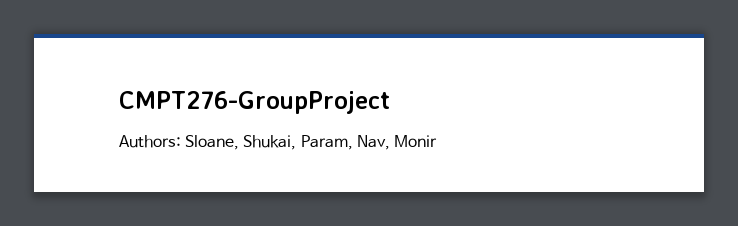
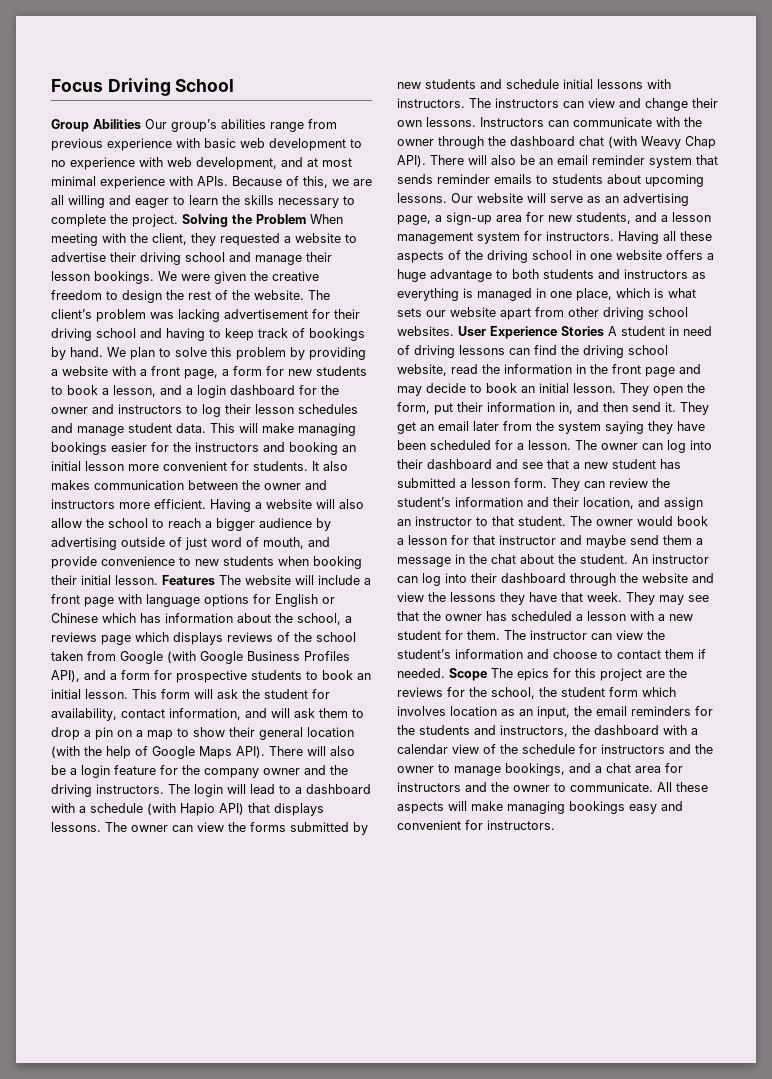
[119,91,390,114] [119,135,437,150] CMPT276-GroupProject // Authors: Sloane, Shukai, Param, Nav, Monir -> [51,78,235,96] [51,119,337,132] [51,138,362,151] [51,157,352,170] [51,176,372,189] [51,195,355,208] [51,214,343,227] [51,233,357,246] [51,252,332,265] [51,271,319,284] [51,290,330,303] [51,309,360,322] [51,328,365,341] [51,347,366,360] [51,366,367,379] [51,385,339,398] [51,404,358,417] [51,423,356,436] [51,442,356,455] [51,461,348,471] [51,480,327,490] [51,499,364,512] [51,518,331,531] [51,537,330,550] [51,556,362,569] [51,575,371,585] [51,594,335,607] [51,613,352,625] [51,632,356,645] [51,651,350,664] [51,670,371,683] [51,689,330,699] [51,708,364,721] [51,727,354,740] [51,746,355,759] [51,765,348,778] [51,784,371,797] [51,803,324,816] [51,822,368,835] [397,79,671,89] [397,98,718,111] [397,117,702,127] [397,136,716,149] [397,155,718,168] [397,174,704,187] [397,193,689,206] [397,212,711,225] [397,231,712,244] [397,250,714,263] [397,269,706,282] [397,288,696,301] [397,307,688,320] [397,326,712,339] [397,345,668,358] [397,364,701,377] [397,383,705,396] [397,402,709,415] [397,421,705,434] [397,440,712,453] [397,459,681,469] [397,478,670,491] [397,497,703,510] [397,516,708,526] [397,535,703,548] [397,554,709,567] [397,573,714,586] [397,592,709,605] [397,611,693,621] [397,630,665,640] [397,649,706,659] [397,668,687,681] [397,687,676,699] [397,706,713,719] [397,725,698,737] [397,744,713,754] [397,763,683,776] [397,782,708,792] [397,801,683,814] [397,820,555,830] Focus Driving School // Group Abilities Our group’s abilities range from previous experience with basic web development to no experience with web development, and at most minimal experience with APIs. Because of this, we are all willing and eager to learn the skills necessary to complete the project. Solving the Problem When meeting with the client, they requested a website to advertise their driving school and manage their lesson bookings. We were given the creative freedom to design the rest of the website. The client’s problem was lacking advertisement for their driving school and having to keep track of bookings by hand. We plan to solve this problem by providing a website with a front page, a form for new students to book a lesson, and a login dashboard for the owner and instructors to log their lesson schedules and manage student data. This will make managing bookings easier for the instructors and booking an initial lesson more convenient for students. It also makes communication between the owner and instructors more efficient. Having a website will also allow the school to reach a bigger audience by advertising outside of just word of mouth, and provide convenience to new students when booking their initial lesson. Features The website will include a front page with language options for English or Chinese which has information about the school, a reviews page which displays reviews of the school taken from Google (with Google Business Profiles API), and a form for prospective students to book an initial lesson. This form will ask the student for availability, contact information, and will ask them to drop a pin on a map to show their general location (with the help of Google Maps API). There will also be a login feature for the company owner and the driving instructors. The login will lead to a dashboard with a schedule (with Hapio API) that displays lessons. The owner can view the forms submitted by new students and schedule initial lessons with instructors. The instructors can view and change their own lessons. Instructors can communicate with the owner through the dashboard chat (with Weavy Chap API). There will also be an email reminder system that sends reminder emails to students about upcoming lessons. Our website will serve as an advertising page, a sign-up area for new students, and a lesson management system for instructors. Having all these aspects of the driving school in one website offers a huge advantage to both students and instructors as everything is managed in one place, which is what sets our website apart from other driving school websites. User Experience Stories A student in need of driving lessons can find the driving school website, read the information in the front page and may decide to book an initial lesson. They open the form, put their information in, and then send it. They get an email later from the system saying they have been scheduled for a lesson. The owner can log into their dashboard and see that a new student has submitted a lesson form. They can review the student’s information and their location, and assign an instructor to that student. The owner would book a lesson for that instructor and maybe send them a message in the chat about the student. An instructor can log into their dashboard through the website and view the lessons they have that week. They may see that the owner has scheduled a lesson with a new student for them. The instructor can view the student’s information and choose to contact them if needed. Scope The epics for this project are the reviews for the school, the student form which involves location as an input, the email reminders for the students and instructors, the dashboard with a calendar view of the schedule for instructors and the owner to manage bookings, and a chat area for instructors and the owner to communicate. All these aspects will make managing bookings easy and convenient for instructors.

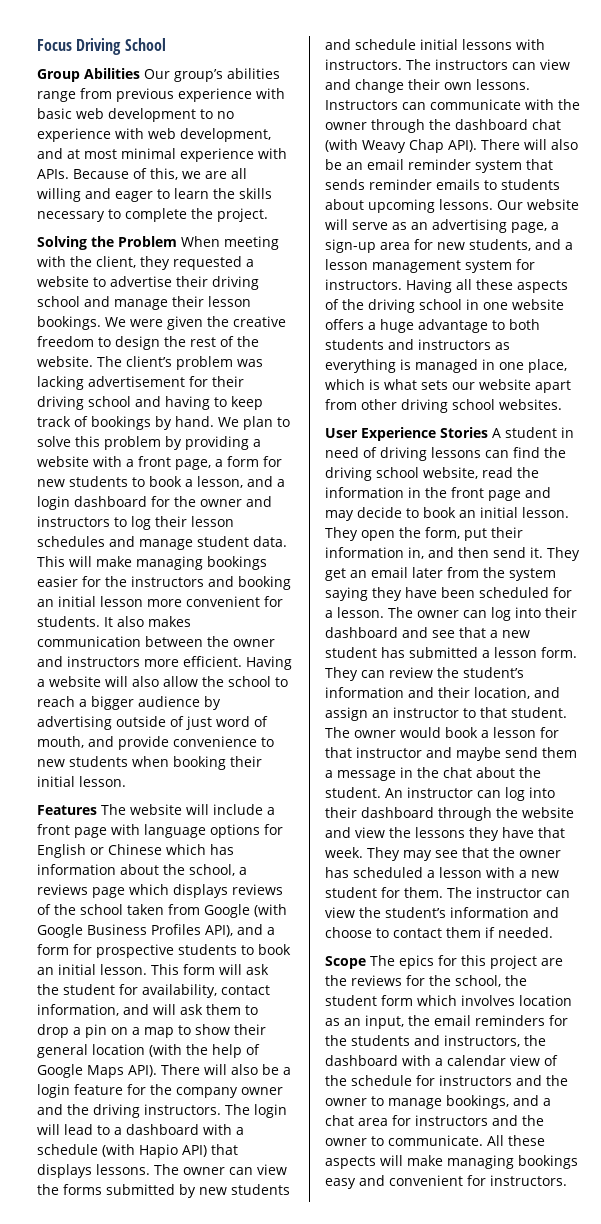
(178, 220) none -> (268, 215) //
(158, 580) none -> (126, 781) //
(454, 331) none -> (562, 404) //
(445, 673) none -> (553, 932) //

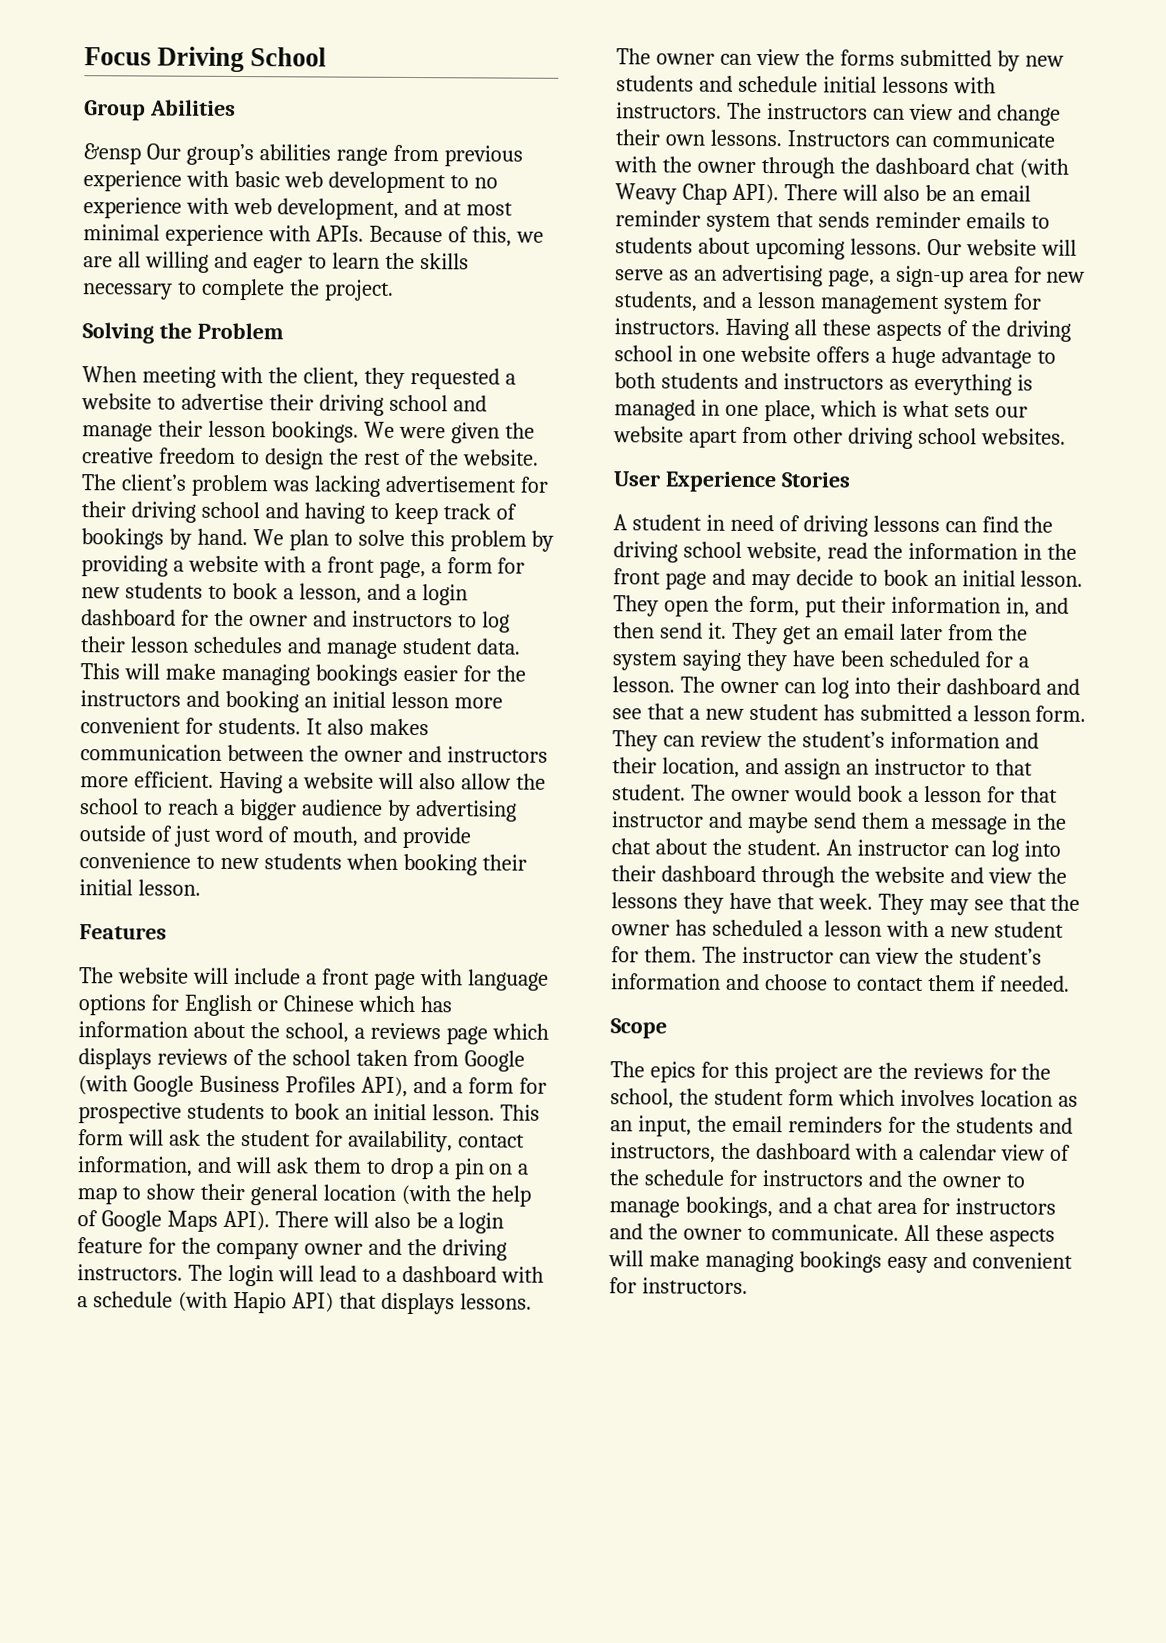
(140, 73) none -> [83,143,141,165] // &ensp
(177, 241) none -> (284, 331) //
(97, 810) none -> (167, 932) //
(488, 432) none -> (851, 480) //
(366, 962) none -> (667, 1028) //

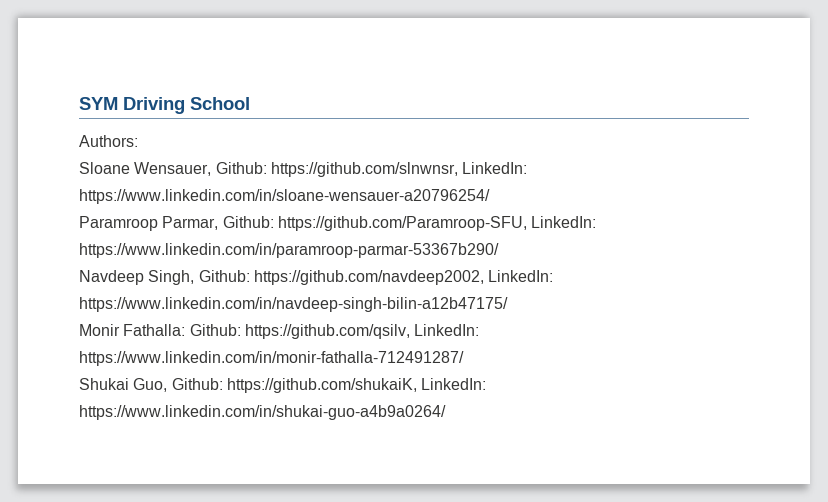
[84,47,151,66] Focus -> [79,97,118,110] SYM
[84,99,236,121] [83,143,523,167] [83,170,498,194] [83,197,513,220] [83,224,544,247] [83,251,469,274] [83,278,394,301] [82,322,284,344] [82,366,516,390] [81,393,487,416] [82,420,535,444] [82,447,539,470] [81,474,548,497] [81,501,517,525] [81,528,555,552] [81,555,526,579] [81,582,468,606] [81,609,510,633] [80,636,521,659] [80,663,526,686] [80,690,503,713] [80,717,429,736] [80,744,548,763] [80,771,546,794] [80,798,517,822] [79,825,471,849] [79,852,527,876] [79,879,201,896] [79,924,167,940] [79,967,549,991] [78,994,452,1017] [78,1021,549,1045] [78,1048,525,1072] [78,1075,547,1097] [78,1102,540,1124] [78,1129,525,1153] [77,1156,530,1180] [77,1183,531,1207] [77,1210,505,1234] [77,1237,507,1261] [77,1264,544,1287] [77,1291,532,1315] [616,48,1064,72] [616,75,996,94] [616,102,1061,126] [615,129,1055,148] [614,156,1069,179] [615,183,1031,205] [615,210,1050,233] [615,237,1077,260] [615,264,1086,288] [614,291,1042,315] [614,318,1071,342] [614,345,1056,369] [614,372,1033,396] [614,399,1028,422] [613,426,1066,449] [613,471,851,493] [613,514,1054,537] [613,541,1077,563] [613,568,1084,591] [613,595,1069,618] [613,622,1029,645] [612,649,1029,672] [612,676,1080,699] [612,703,1087,722] [612,730,1039,752] [612,757,1033,780] [612,784,1058,803] [611,811,1067,835] [611,838,1061,862] [611,865,1067,888] [611,892,1081,916] [611,919,1064,938] [611,946,1042,965] [611,973,1070,992] [610,1018,667,1039] [610,1061,1052,1084] [610,1088,1078,1109] [610,1115,1073,1137] [610,1142,1071,1163] [609,1169,1025,1188] [609,1196,1056,1219] [609,1223,1055,1247] [608,1250,1073,1273] [609,1277,748,1294] Group Abilities // &ensp Our group’s abilities range from previous experience with basic web development to no experience with web development, and at most minimal experience with APIs. Because of this, we are all willing and eager to learn the skills necessary to complete the project. // Solving the Problem // When meeting with the client, they requested a website to advertise their driving school and manage their lesson bookings. We were given the creative freedom to design the rest of the website. The client’s problem was lacking advertisement for their driving school and having to keep track of bookings by hand. We plan to solve this problem by providing a website with a front page, a form for new students to book a lesson, and a login dashboard for the owner and instructors to log their lesson schedules and manage student data. This will make managing bookings easier for the instructors and booking an initial lesson more convenient for students. It also makes communication between the owner and instructors more efficient. Having a website will also allow the school to reach a bigger audience by advertising outside of just word of mouth, and provide convenience to new students when booking their initial lesson. // Features // The website will include a front page with language options for English or Chinese which has information about the school, a reviews page which displays reviews of the school taken from Google (with Google Business Profiles API), and a form for prospective students to book an initial lesson. This form will ask the student for availability, contact information, and will ask them to drop a pin on a map to show their general location (with the help of Google Maps API). There will also be a login feature for the company owner and the driving instructors. The login will lead to a dashboard with a schedule (with Hapio API) that displays lessons. The owner can view the forms submitted by new students and schedule initial lessons with instructors. The instructors can view and change their own lessons. Instructors can communicate with the owner through the dashboard chat (with Weavy Chap API). There will also be an email reminder system that sends reminder emails to students about upcoming lessons. Our website will serve as an advertising page, a sign-up area for new students, and a lesson management system for instructors. Having all these aspects of the driving school in one website offers a huge advantage to both students and instructors as everything is managed in one place, which is what sets our website apart from other driving school websites. // User Experience Stories // A student in need of driving lessons can find the driving school website, read the information in the front page and may decide to book an initial lesson. They open the form, put their information in, and then send it. They get an email later from the system saying they have been scheduled for a lesson. The owner can log into their dashboard and see that a new student has submitted a lesson form. They can review the student’s information and their location, and assign an instructor to that student. The owner would book a lesson for that instructor and maybe send them a message in the chat about the student. An instructor can log into their dashboard through the website and view the lessons they have that week. They may see that the owner has scheduled a lesson with a new student for them. The instructor can view the student’s information and choose to contact them if needed. // Scope // The epics for this project are the reviews for the school, the student form which involves location as an input, the email reminders for the students and instructors, the dashboard with a calendar view of the schedule for instructors and the owner to manage bookings, and a chat area for instructors and the owner to communicate. All these aspects will make managing bookings easy and convenient for instructors. -> [79,135,138,147] [79,162,528,177] [79,189,490,204] [79,216,597,231] [79,243,499,258] [79,270,554,285] [79,297,508,312] [79,324,480,339] [79,351,464,366] [79,378,487,393] [79,405,446,420] Authors: // Sloane Wensauer, Github: https://github.com/slnwnsr, LinkedIn: https://www.linkedin.com/in/sloane-wensauer-a20796254/ // Paramroop Parmar, Github: https://github.com/Paramroop-SFU, LinkedIn: https://www.linkedin.com/in/paramroop-parmar-53367b290/ // Navdeep Singh, Github: https://github.com/navdeep2002, LinkedIn: https://www.linkedin.com/in/navdeep-singh-bilin-a12b47175/ // Monir Fathalla: Github: https://github.com/qsilv, LinkedIn: https://www.linkedin.com/in/monir-fathalla-712491287/ // Shukai Guo, Github: https://github.com/shukaiK, LinkedIn: https://www.linkedin.com/in/shukai-guo-a4b9a0264/

